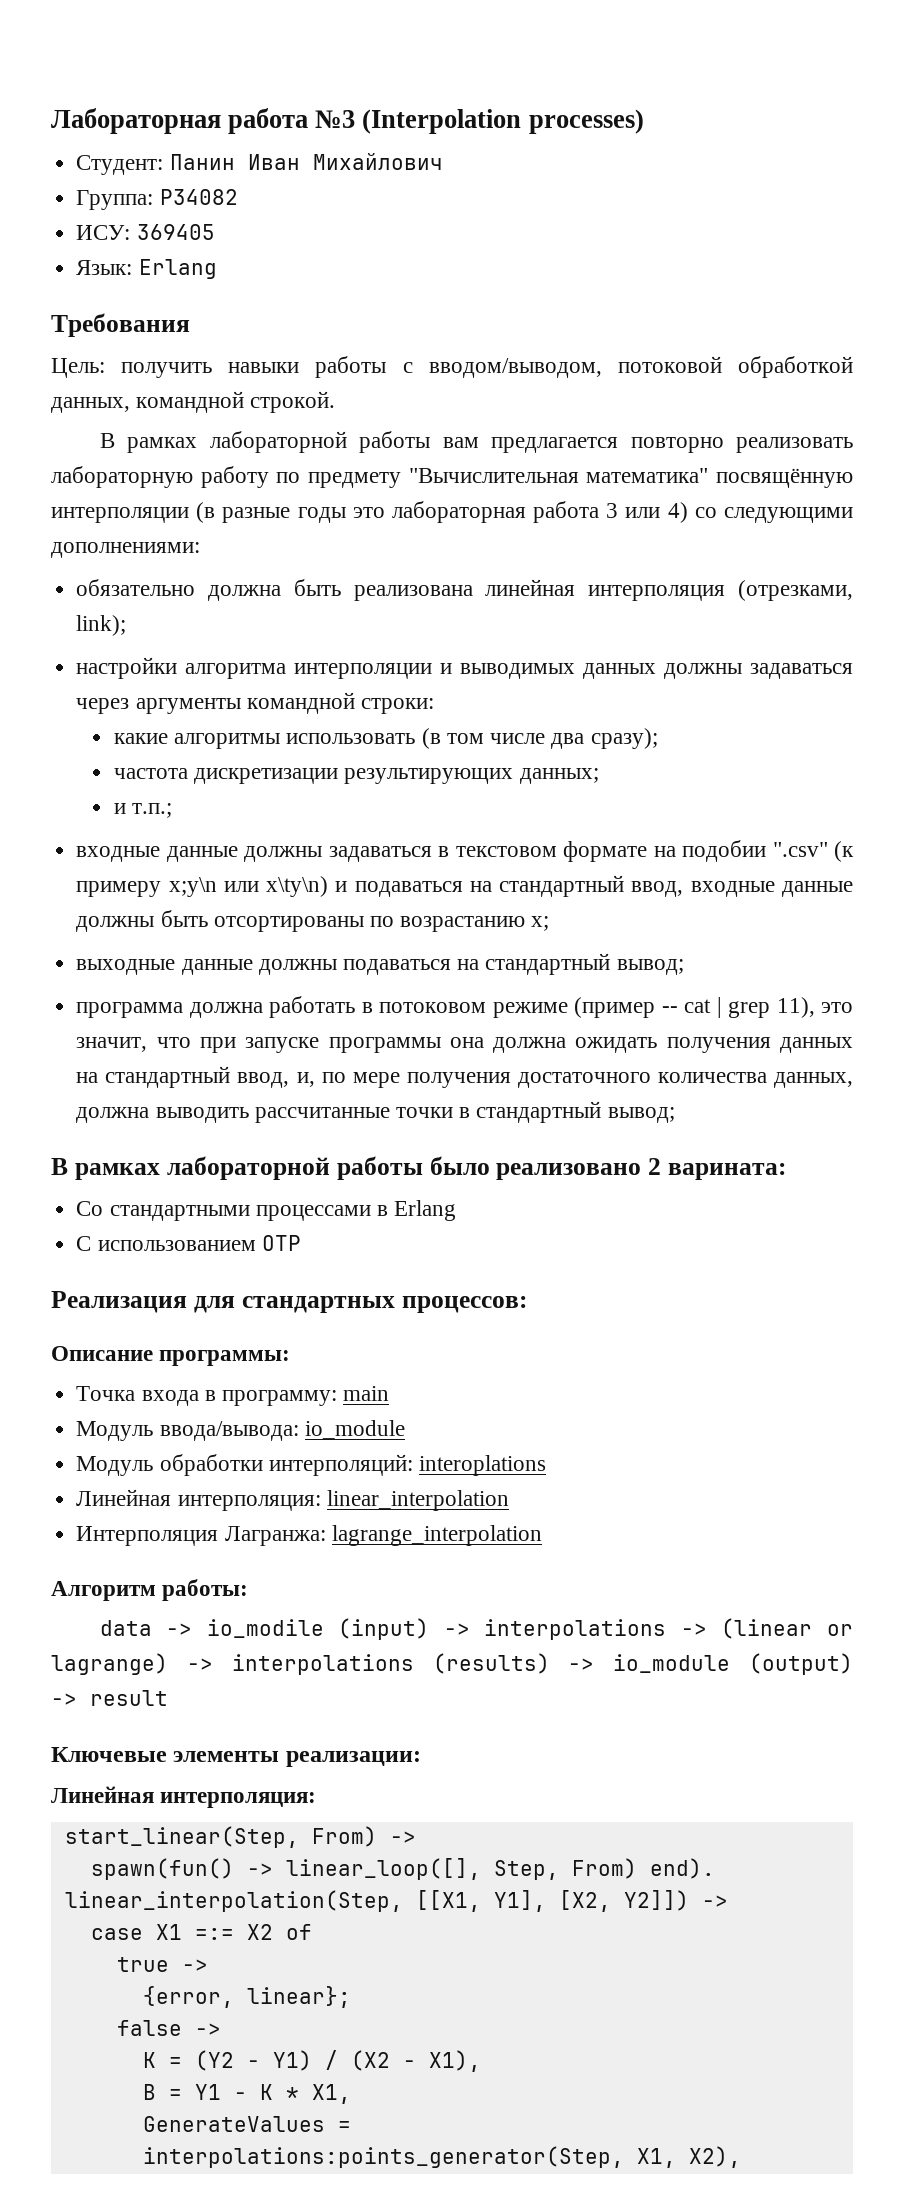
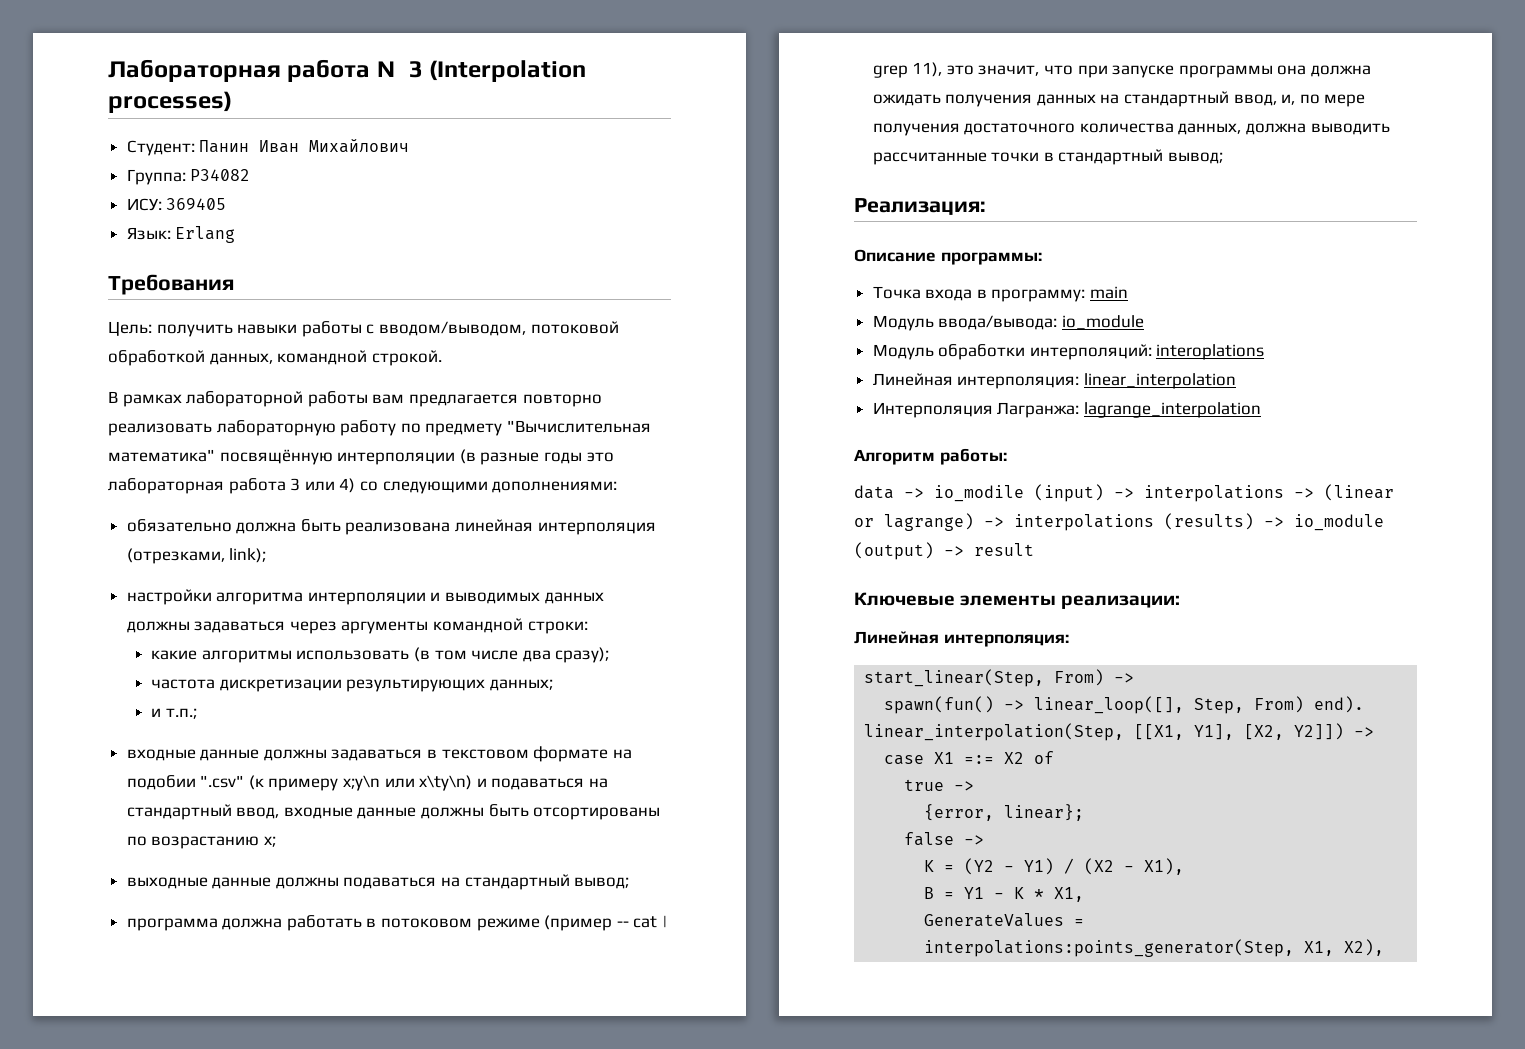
[51,1156,787,1180] [76,1200,457,1221] [76,1235,301,1251] [51,1291,527,1313] В рамках лабораторной работы было реализовано 2 варината: // Со стандартными процессами в Erlang // С использованием OTP // Реализация для стандартных процессов: -> [854,198,986,215] Реализация:

